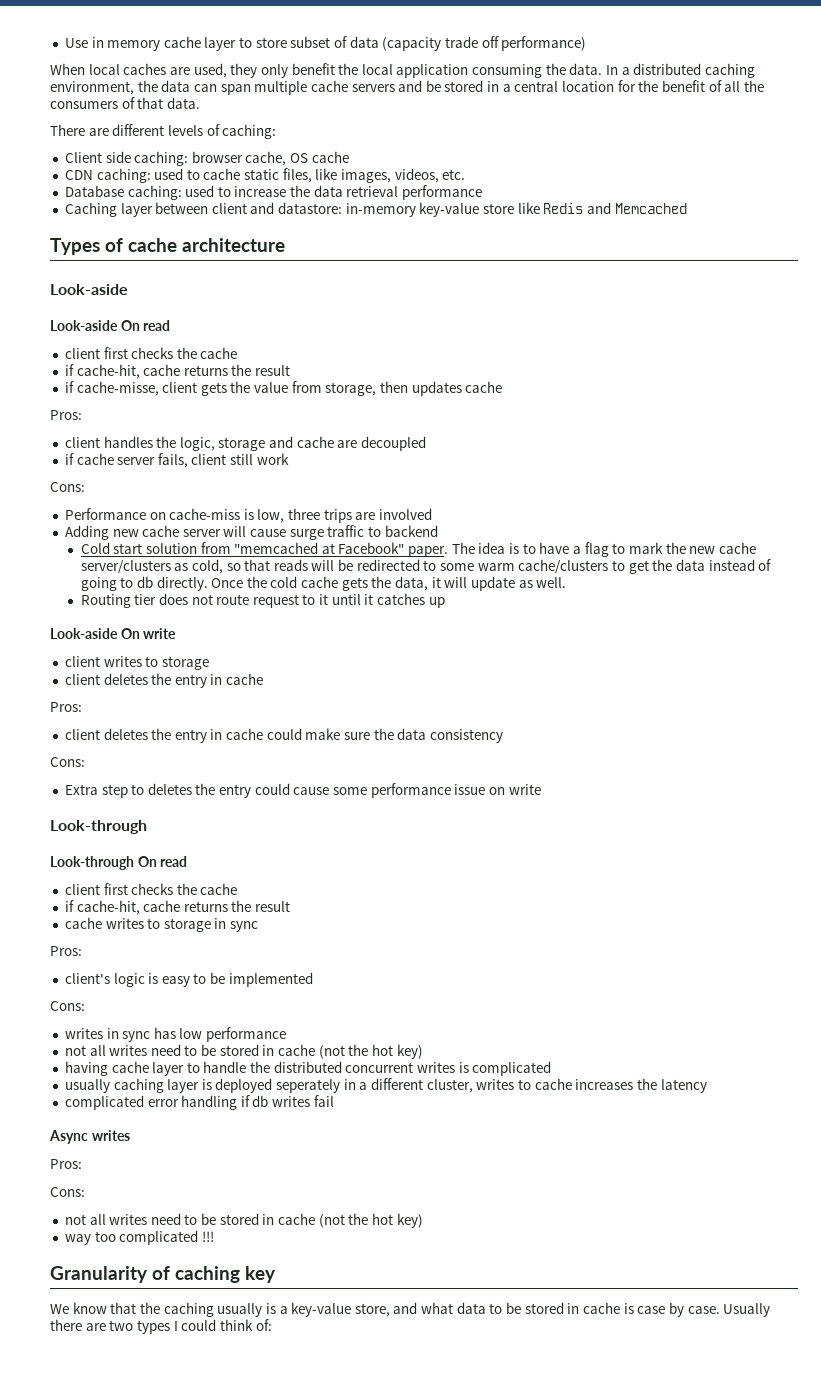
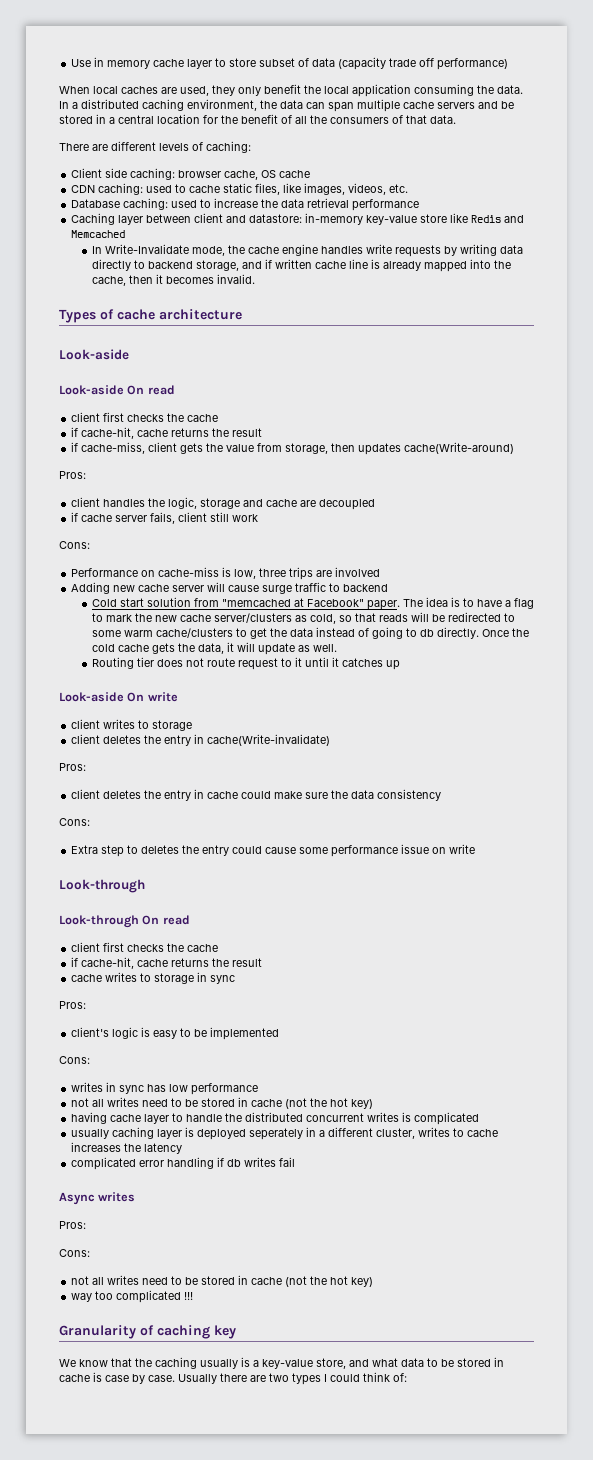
(687, 208) none -> [91,244,523,257] [91,259,511,272] [91,274,255,286] // In Write-Invalidate mode, the cache engine handles write requests by writing data directly to backend storage, and if written cache line is already mapped into the cache, then it becomes invalid.
[76,381,159,396] cache-misse, -> [81,442,146,454] cache-miss,
[465,381,503,393] cache -> [404,442,515,454] cache(Write-around)
[226,673,264,685] cache -> [207,734,331,746] cache(Write-invalidate)

